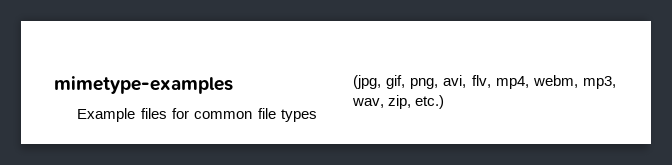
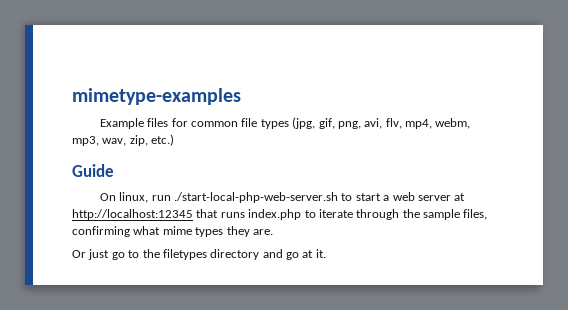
(445, 102) none -> [72,164,114,177] [99,192,466,203] [72,209,488,220] [72,226,273,237] [72,249,326,260] // Guide // On linux, run ./start-local-php-web-server.sh to start a web server at http://localhost:12345 that runs index.php to iterate through the sample files, confirming what mime types they are. // Or just go to the filetypes directory and go at it.

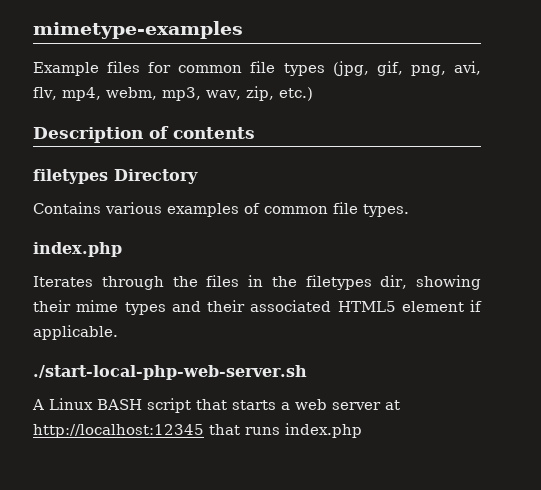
[72,164,114,177] [99,192,381,203] Guide // On linux, run ./start-local-php-web-server.sh to start -> [33,126,255,143] [33,169,198,184] [33,202,409,217] [33,242,122,257] [33,275,481,290] [33,300,482,315] [33,325,118,340] [33,365,307,380] [32,398,276,413] Description of contents // filetypes Directory // Contains various examples of common file types. // index.php // Iterates through the files in the filetypes dir, showing their mime types and their associated HTML5 element if applicable. // ./start-local-php-web-server.sh // A Linux BASH script that starts
[304,209,488,220] [72,226,273,237] [72,249,326,260] to iterate through the sample files, confirming what mime types they are. // Or just go to the filetypes directory and go at it. -> (362, 430) none

